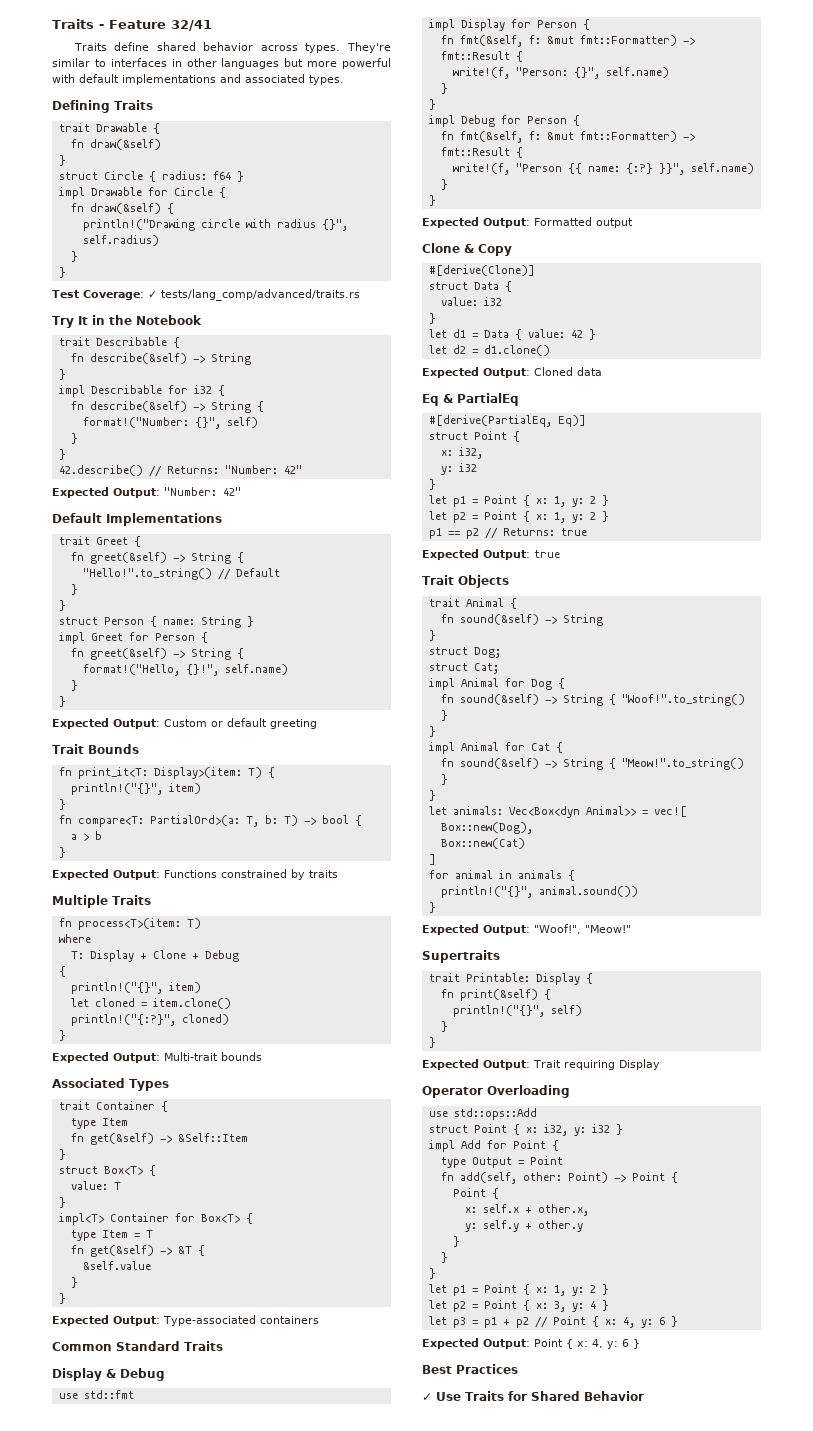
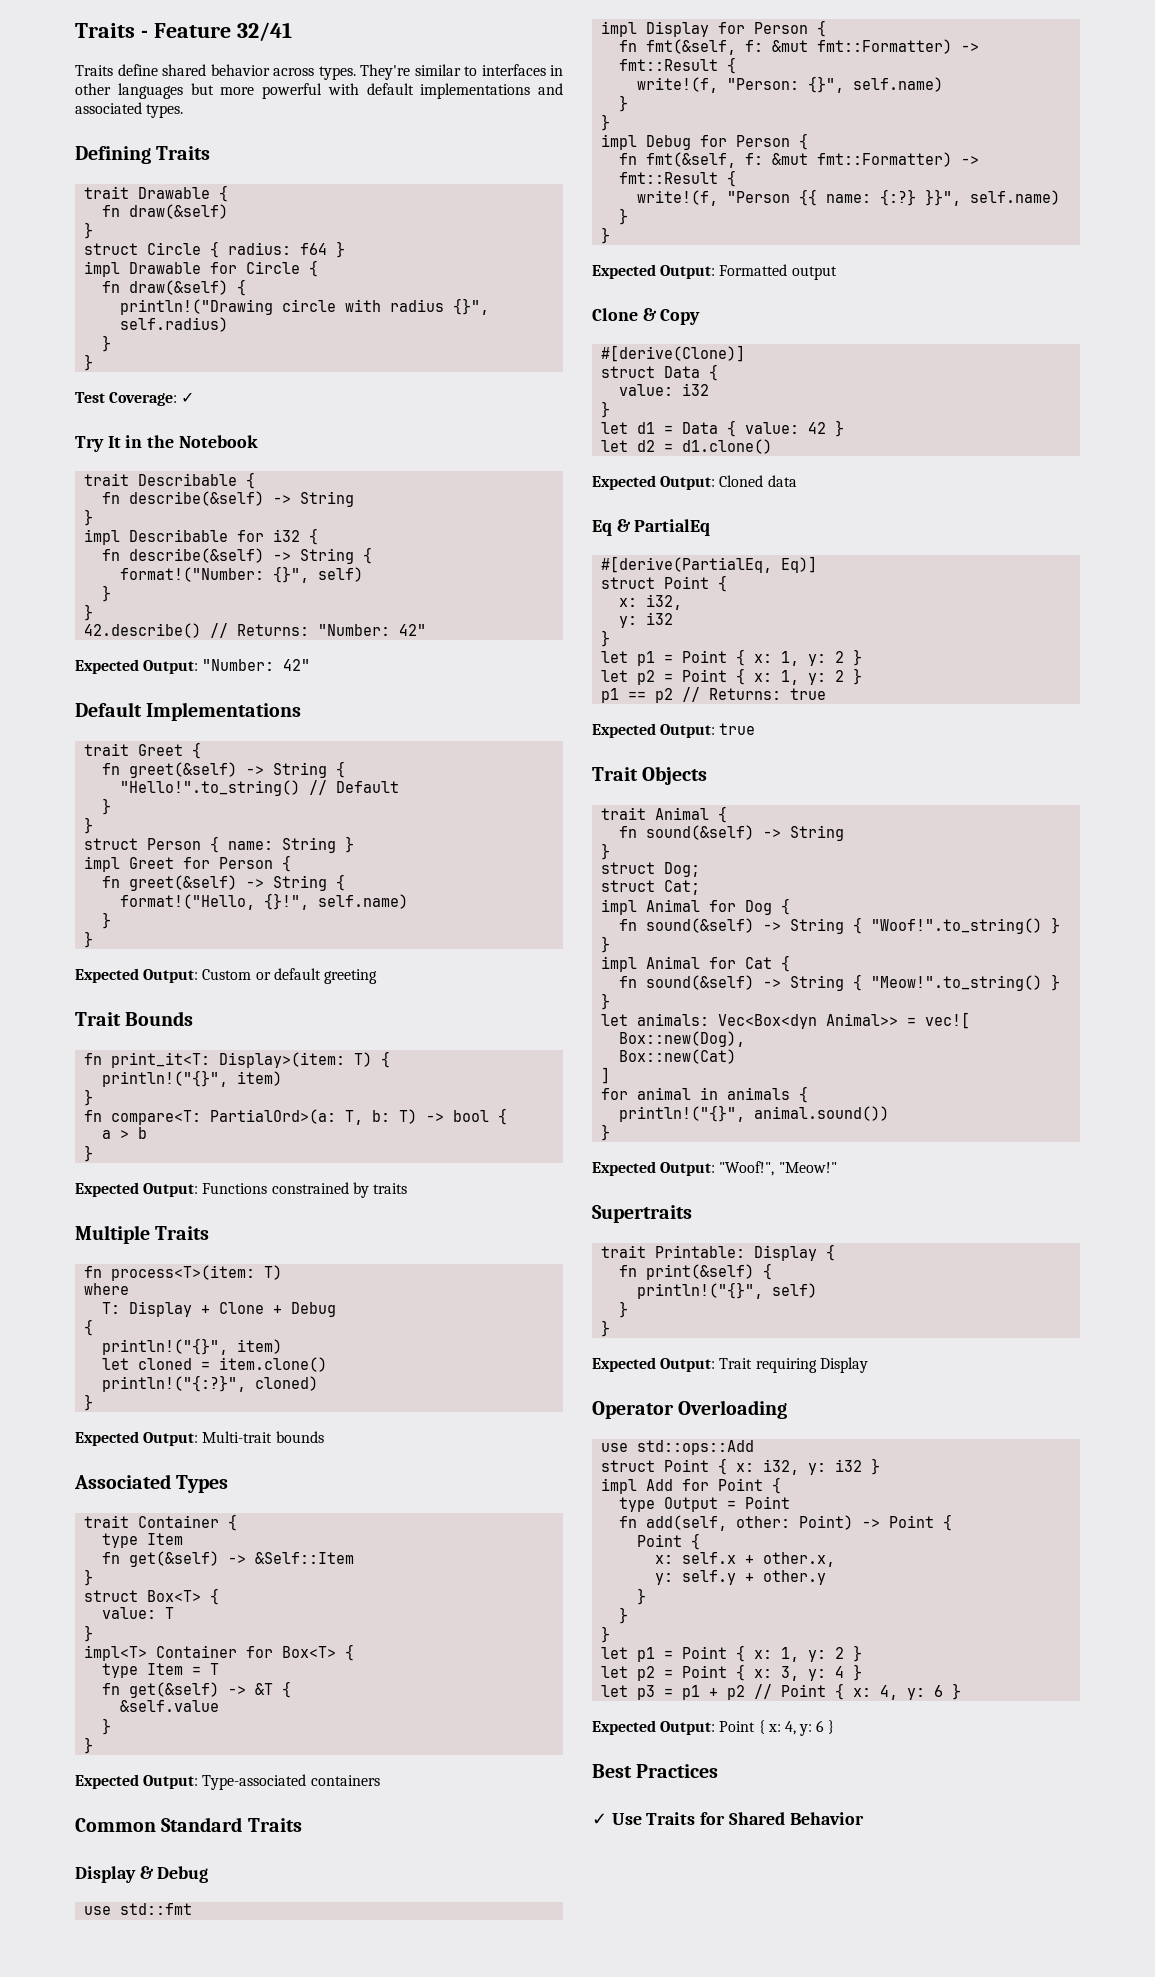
[160,289,360,301] tests/lang_comp/advanced/traits.rs -> (195, 397) none

